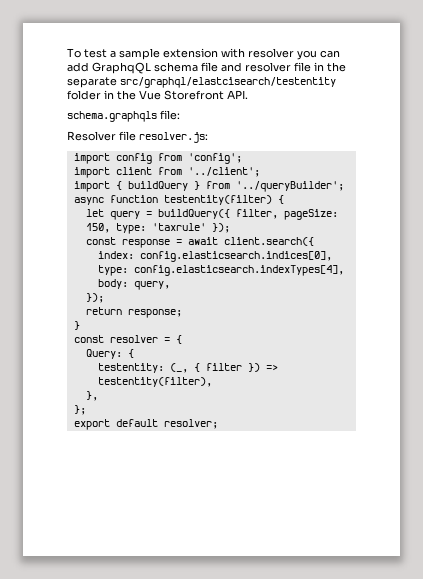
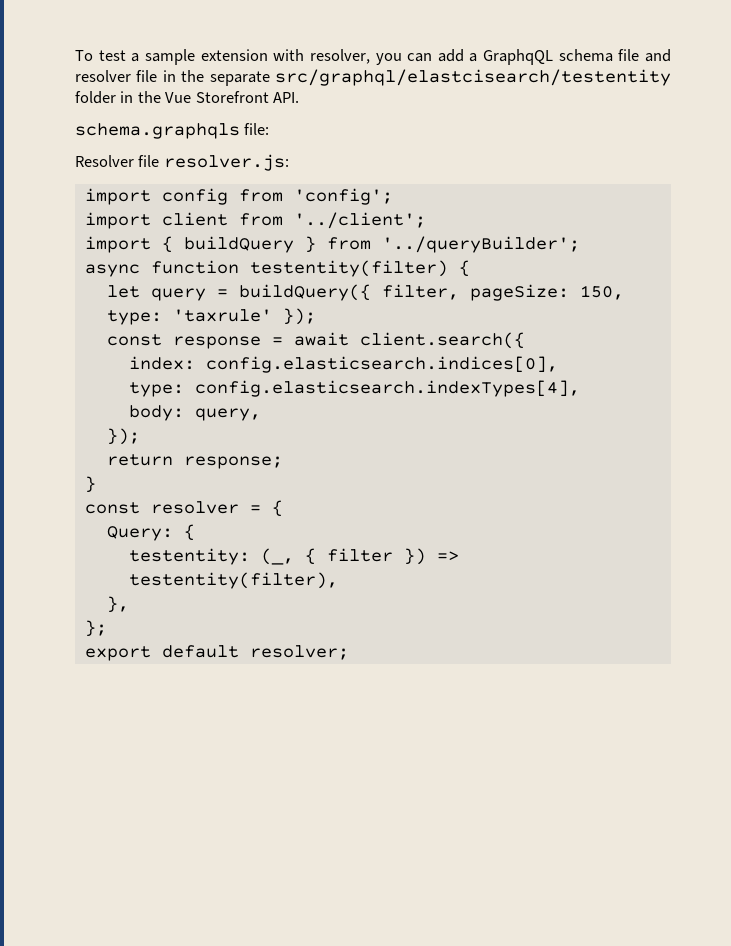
[248,48,294,58] resolver -> [309,49,370,64] resolver,
(89, 67) none -> [469,53,478,62] a

